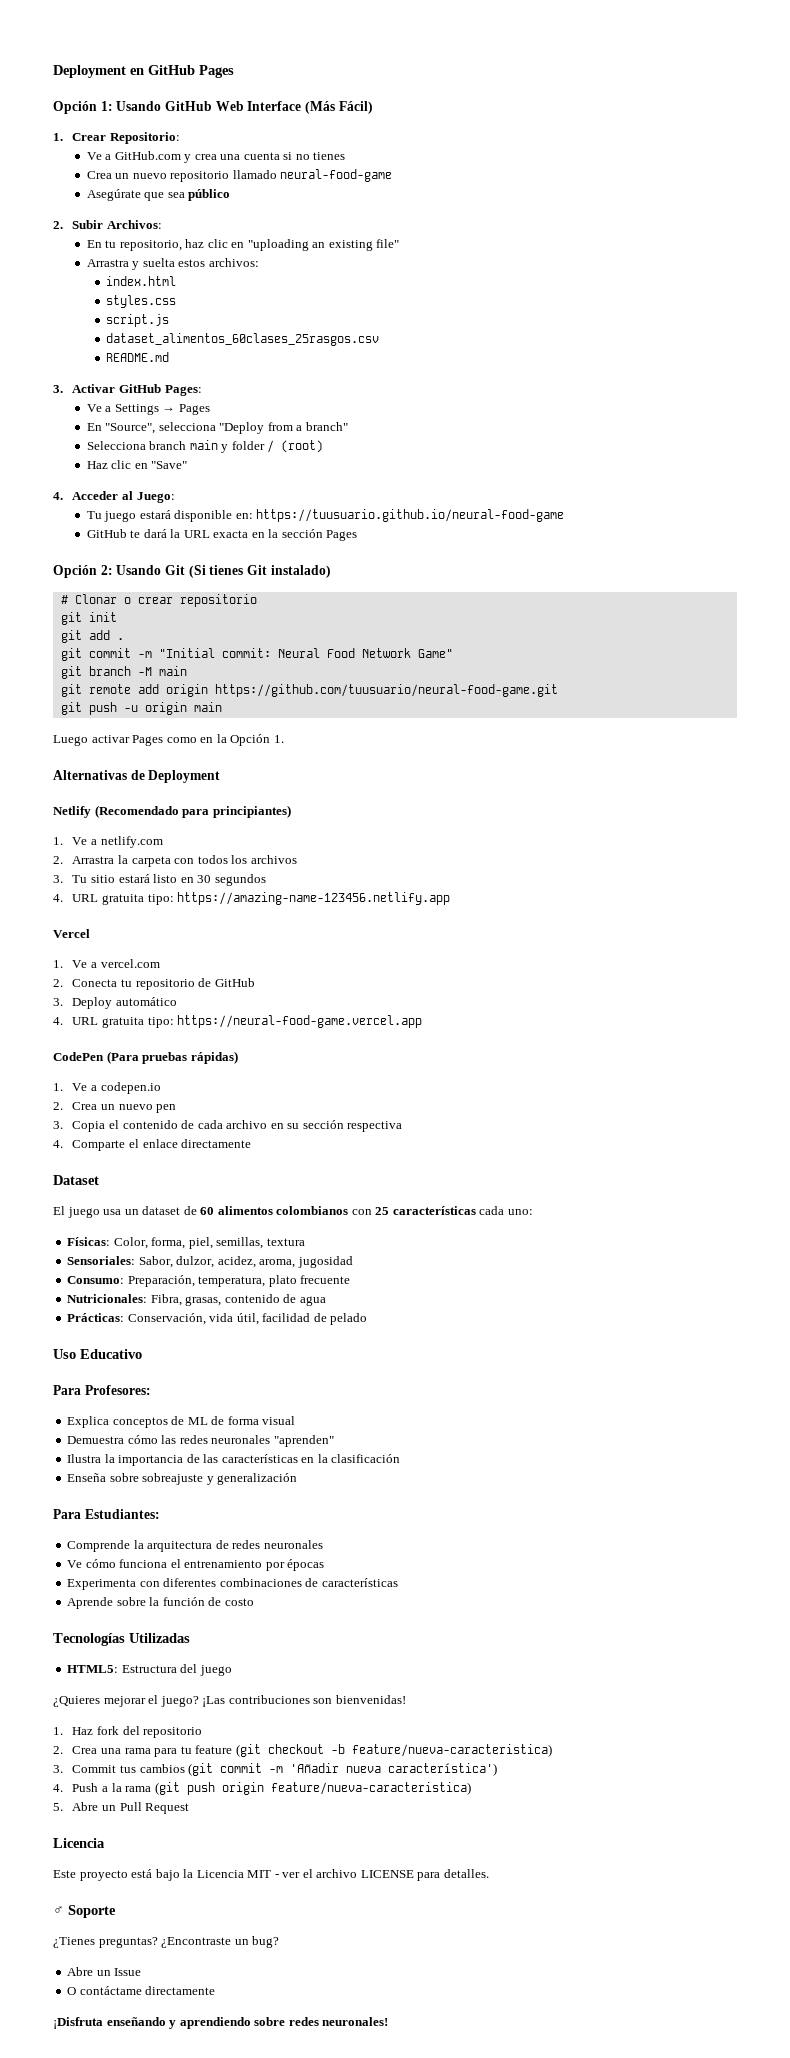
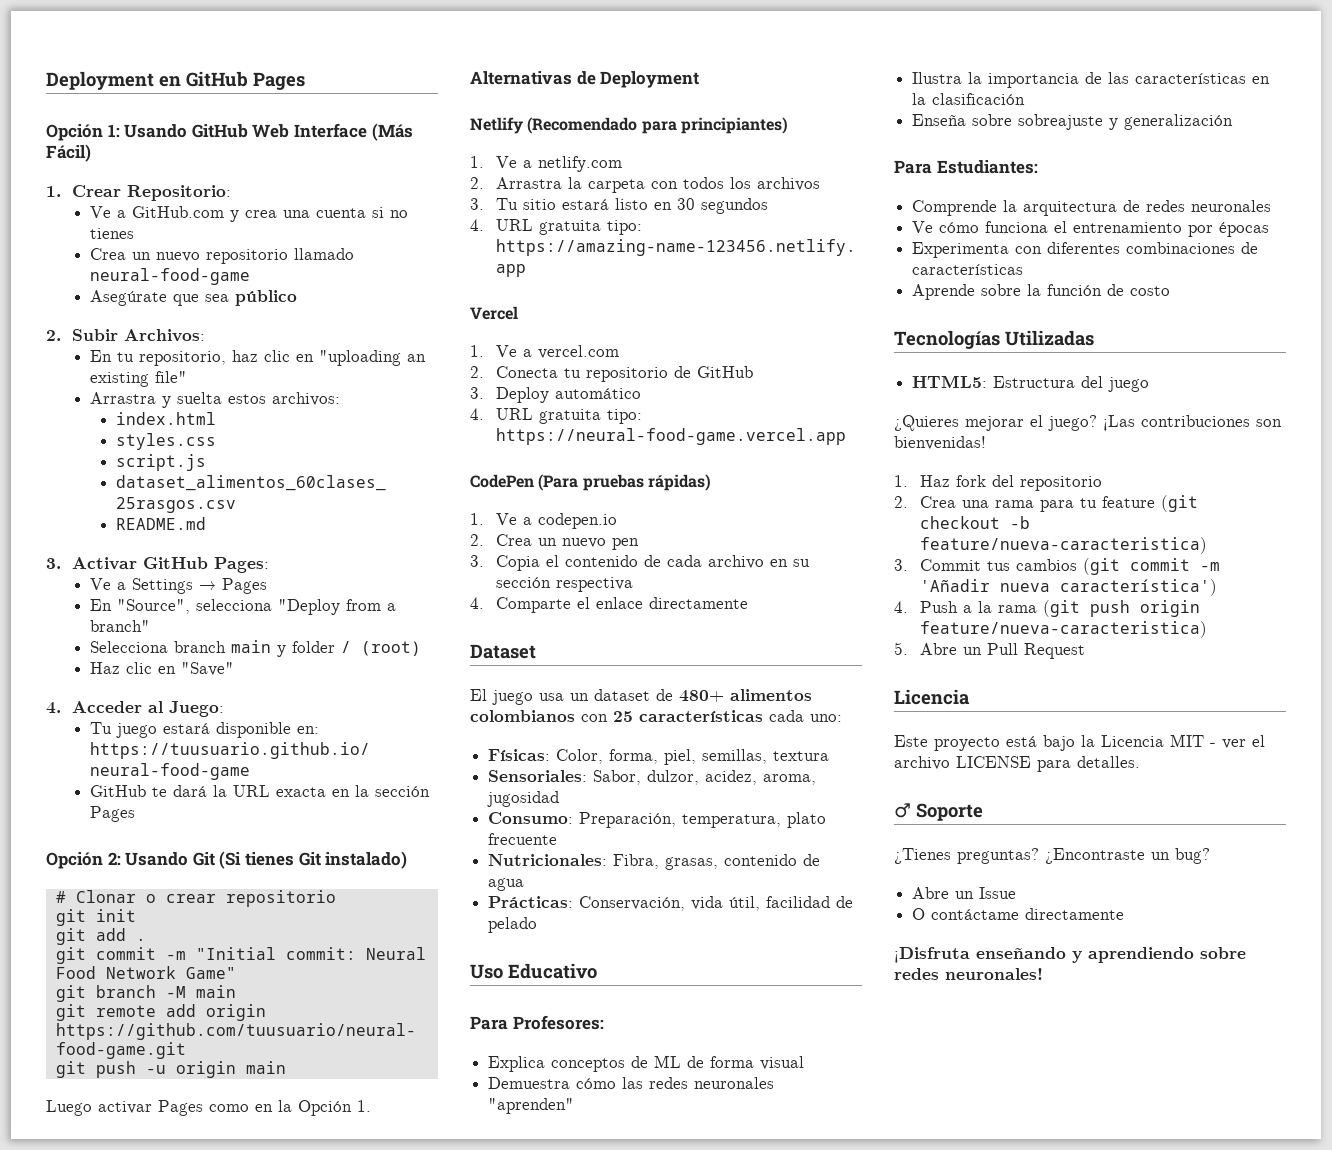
[200,1207,215,1215] 60 -> [679,690,724,702] 480+

